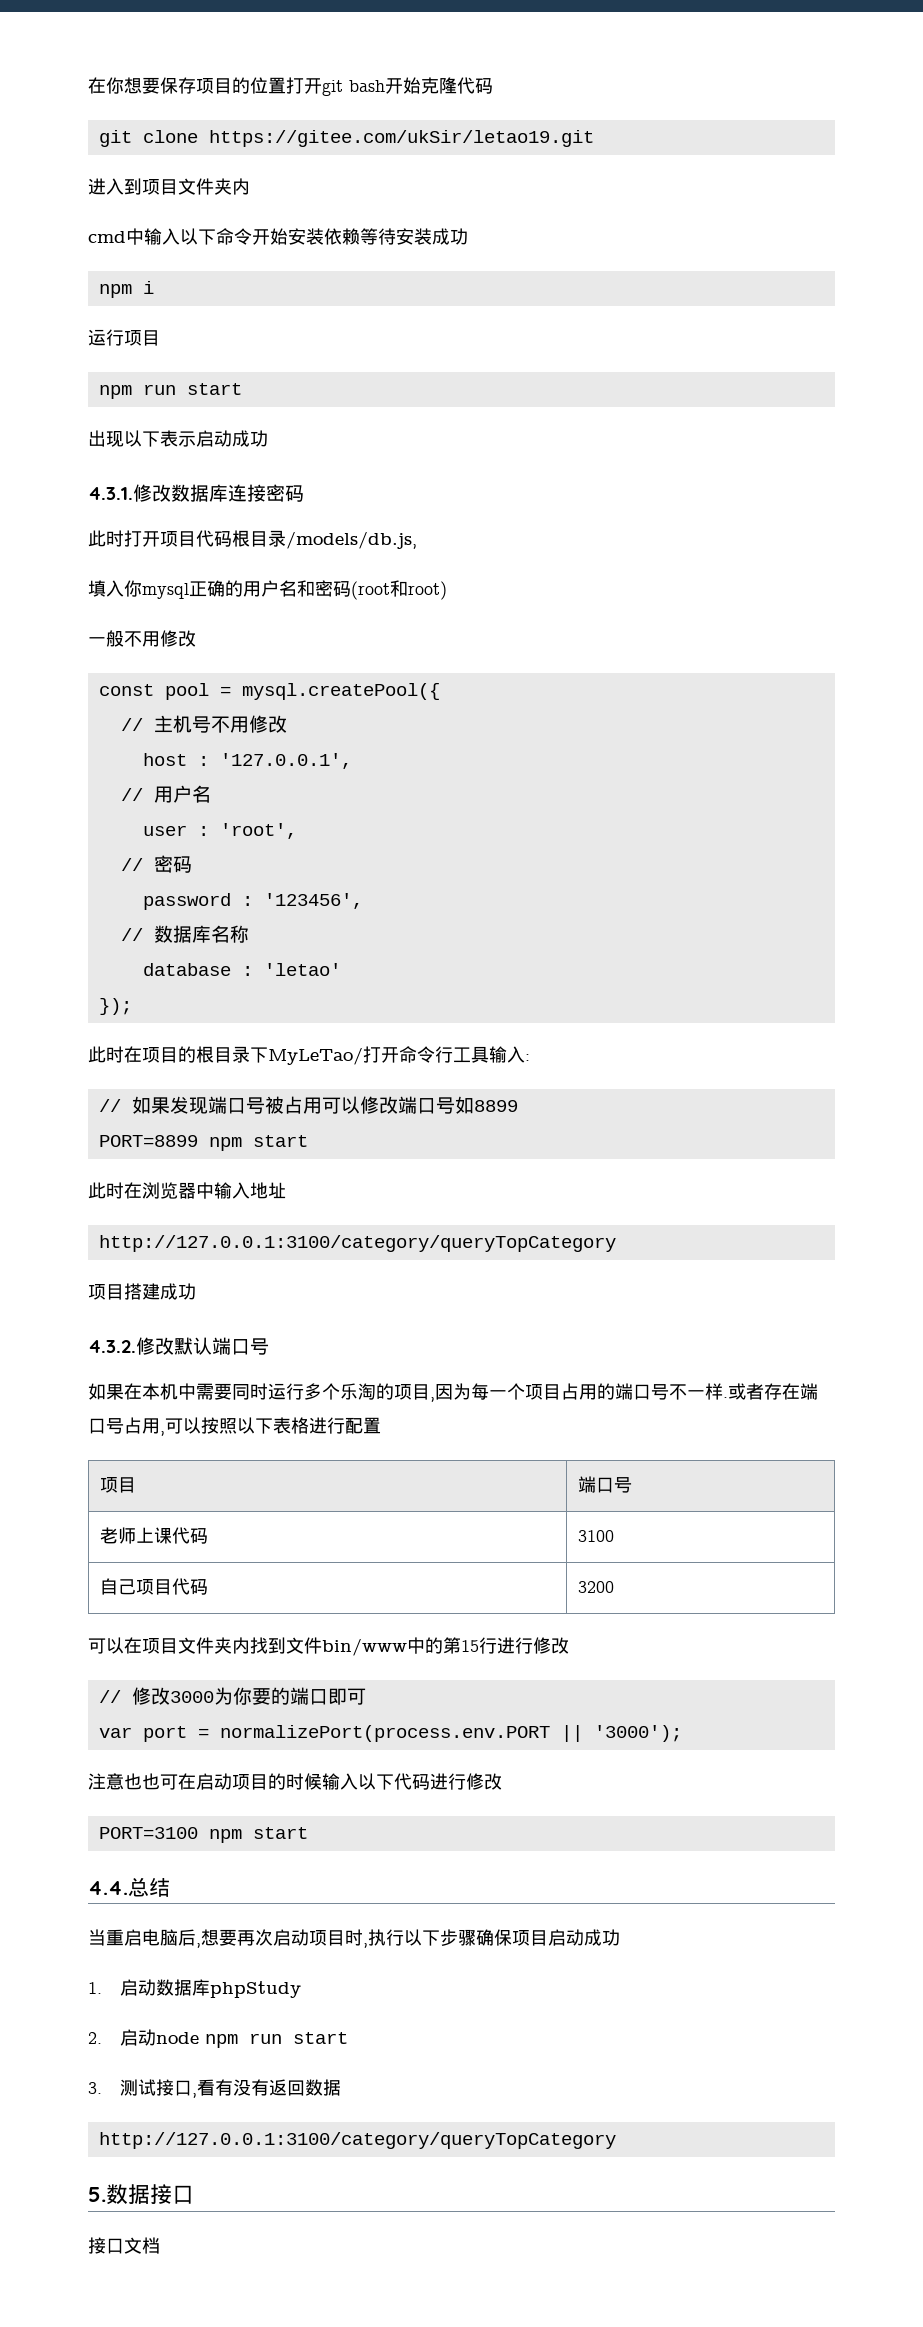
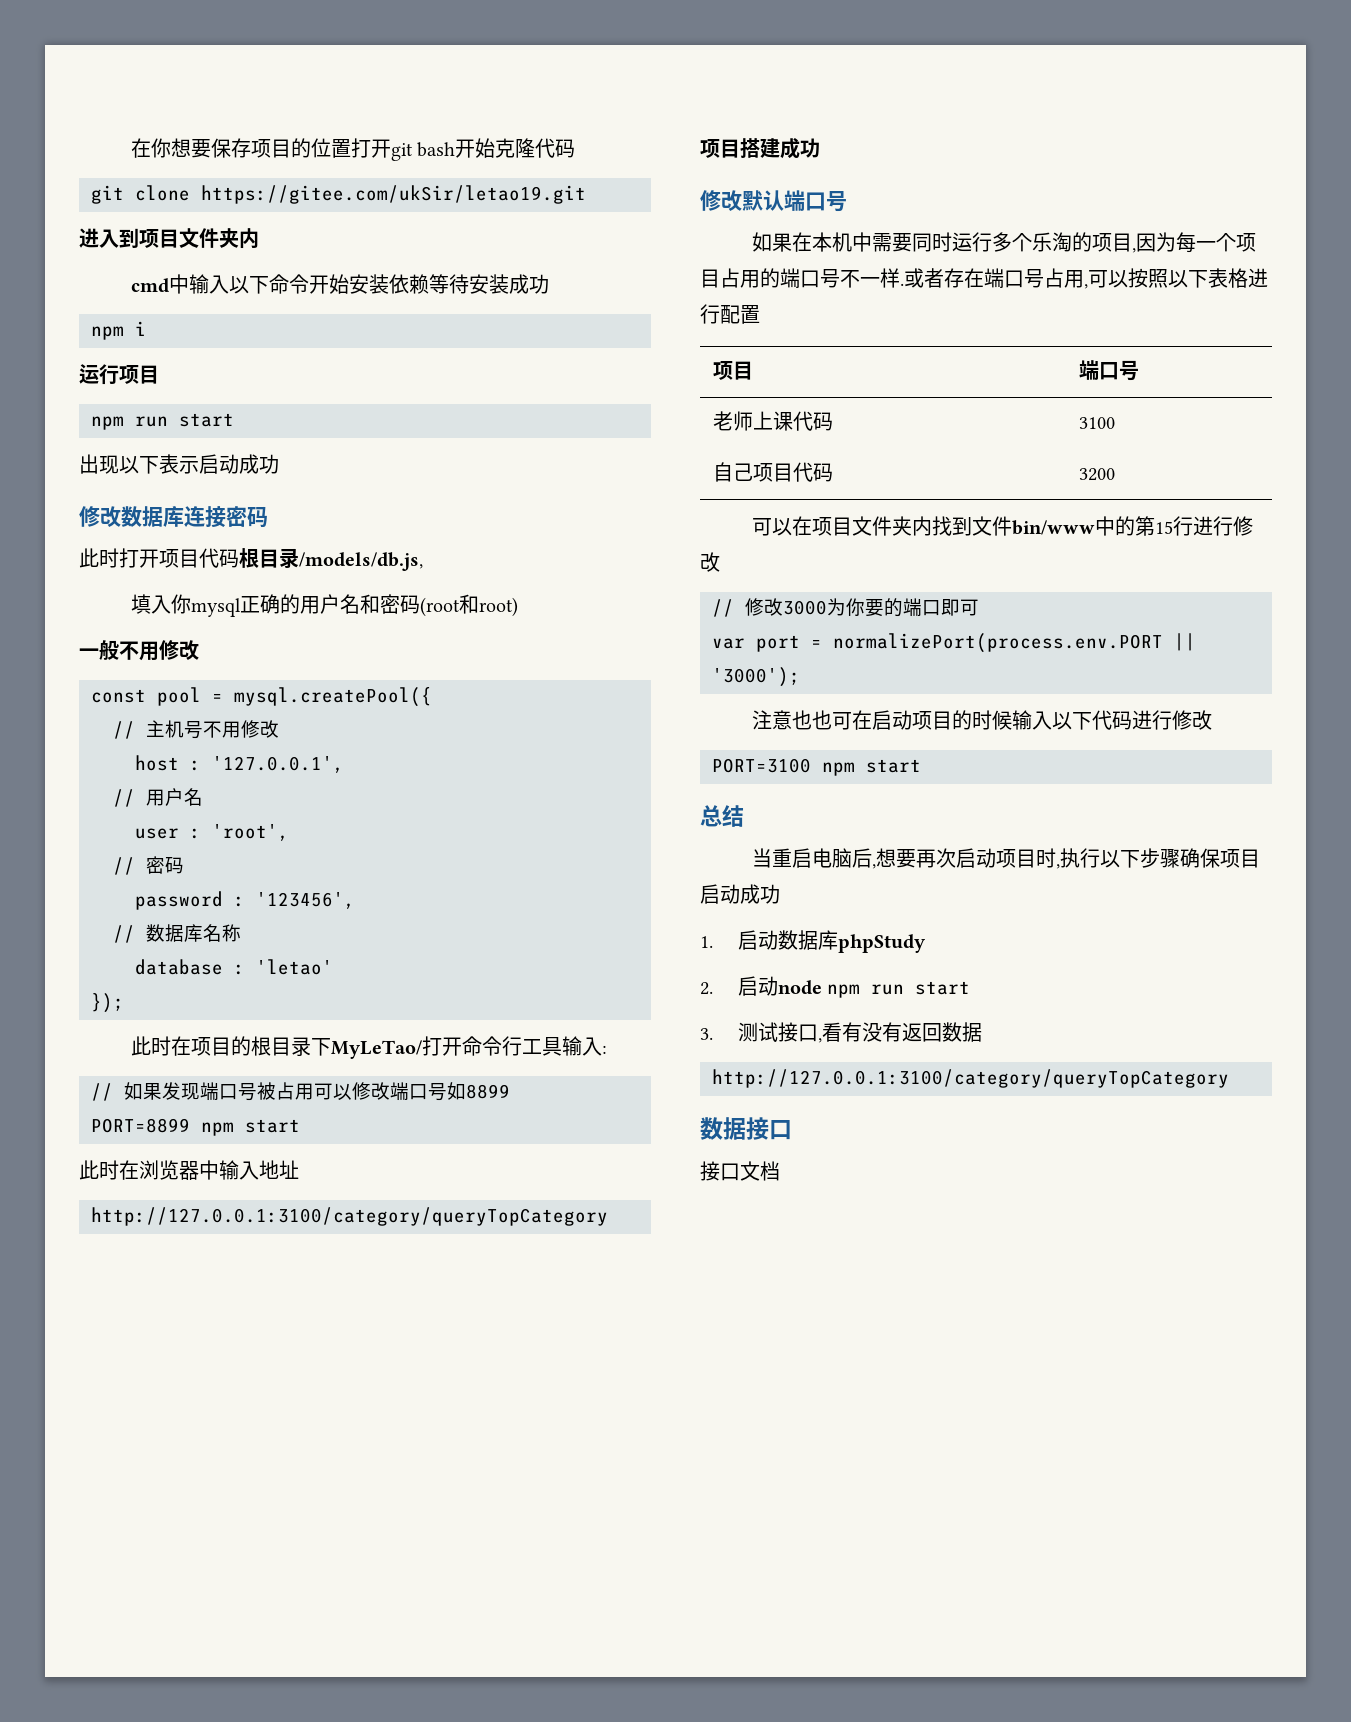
[88,487,133,500] 4.3.1. -> (279, 464) none
[88,1340,136,1353] 4.3.2. -> (820, 148) none
[88,1881,128,1895] 4.4. -> (921, 766) none
[88,2187,106,2202] 5. -> (1229, 1078) none

